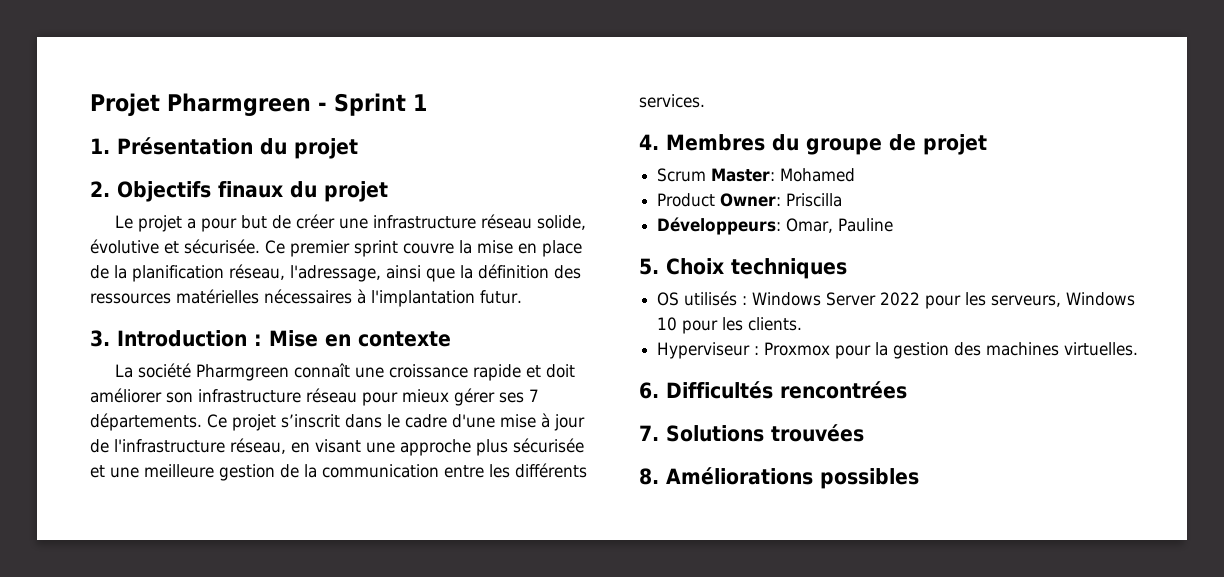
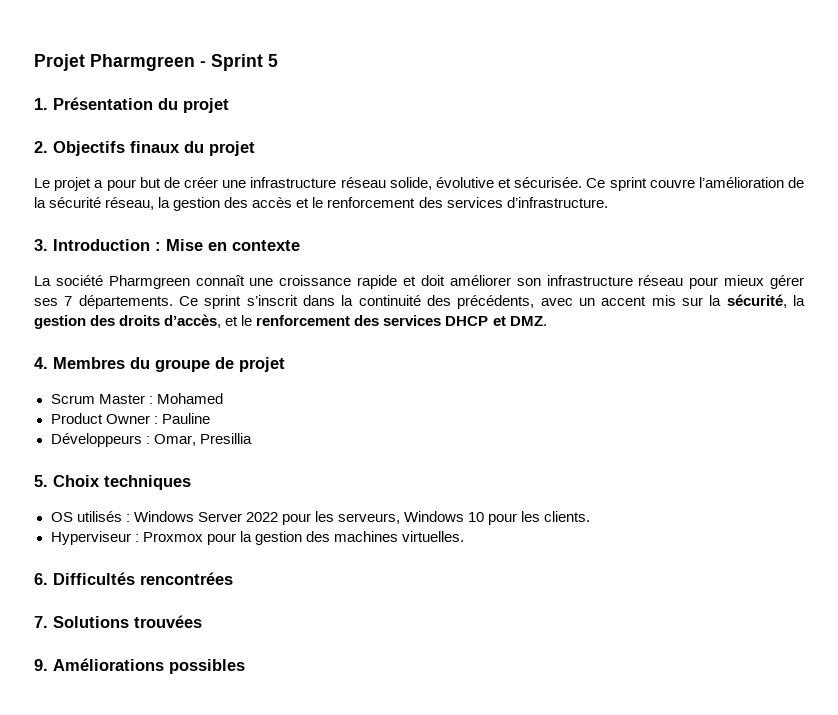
[413,94,427,111] 1 -> [268,54,278,67] 5
[290,240,350,257] premier -> (606, 183) none
[459,240,582,257] [90,264,581,282] [90,289,522,307] la mise en place de la planification réseau, l'adressage, ainsi que la définition des ressources matérielles nécessaires à l'implantation futur. -> [698,177,804,188] [34,197,608,211] l’amélioration de la sécurité réseau, la gestion des accès et le renforcement des services d’infrastructure.
[232,414,276,431] projet -> [204,295,242,309] sprint
[387,413,585,431] [90,438,584,456] [90,463,587,481] [639,94,705,108] le cadre d'une mise à jour de l'infrastructure réseau, en visant une approche plus sécurisée et une meilleure gestion de la communication entre les différents services. -> [341,294,806,309] [34,314,547,329] la continuité des précédents, avec un accent mis sur la sécurité, la gestion des droits d’accès, et le renforcement des services DHCP et DMZ.
[711,168,776,182] Master: -> [98,394,153,404] Master :
[720,193,843,207] [657,217,894,235] Owner: Priscilla // Développeurs: Omar, Pauline -> [105,413,210,424] [50,433,252,447] Owner : Pauline // Développeurs : Omar, Presillia
[639,468,659,485] 8. -> [34,659,48,671] 9.

